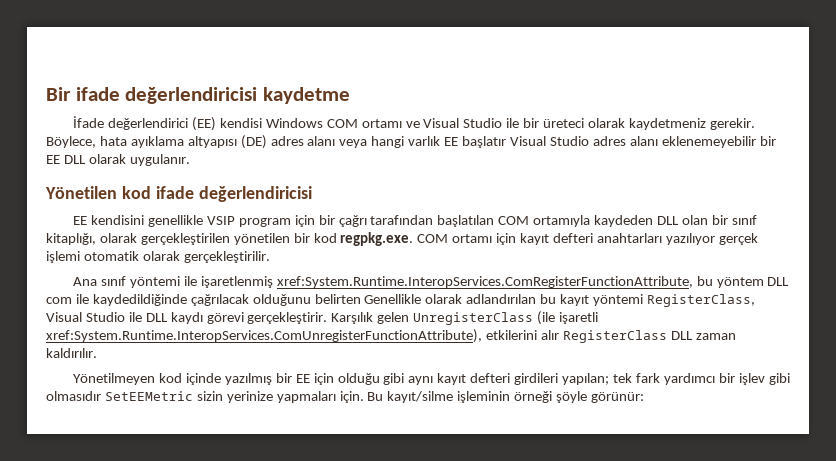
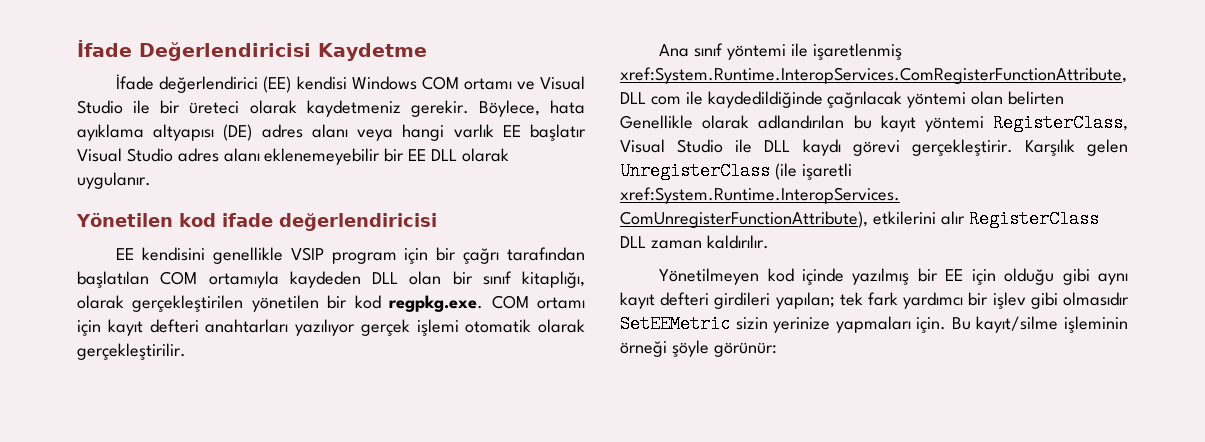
[46,87,350,104] Bir ifade değerlendiricisi kaydetme -> [77,40,427,61] İfade Değerlendiricisi Kaydetme
[696,276,764,288] bu yöntem -> (1127, 75) none
[252,294,311,306] olduğunu -> [907,91,1004,108] yöntemi olan

